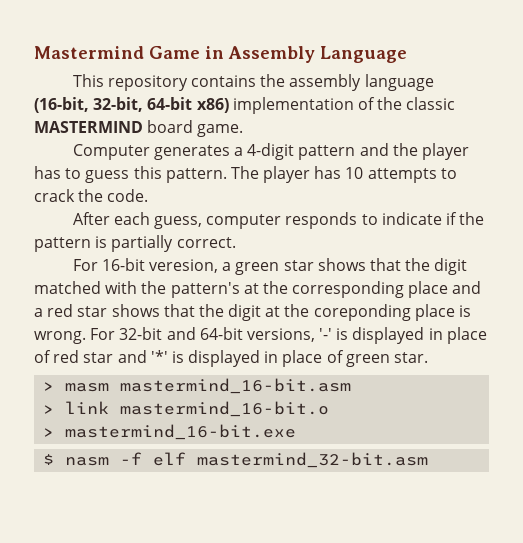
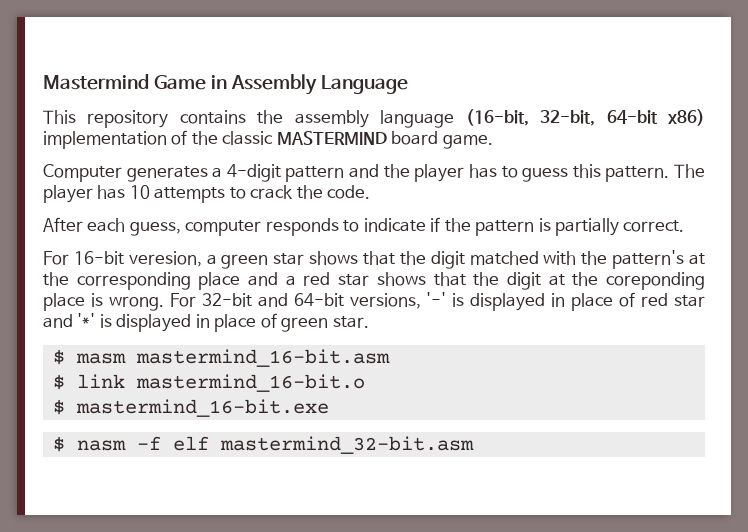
[43,382,55,391] > -> [52,349,65,365] $
[43,405,55,414] > -> [52,374,65,390] $
[43,428,55,437] > -> [52,399,65,415] $

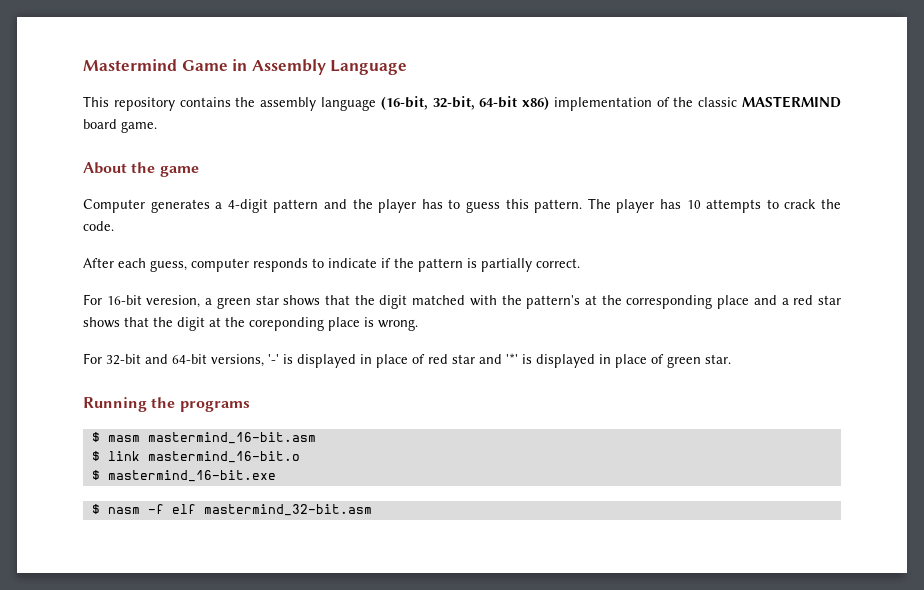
(493, 141) none -> [83,162,199,177] // About the game
(164, 303) none -> (418, 325) //
(369, 322) none -> [83,397,250,412] // Running the programs

